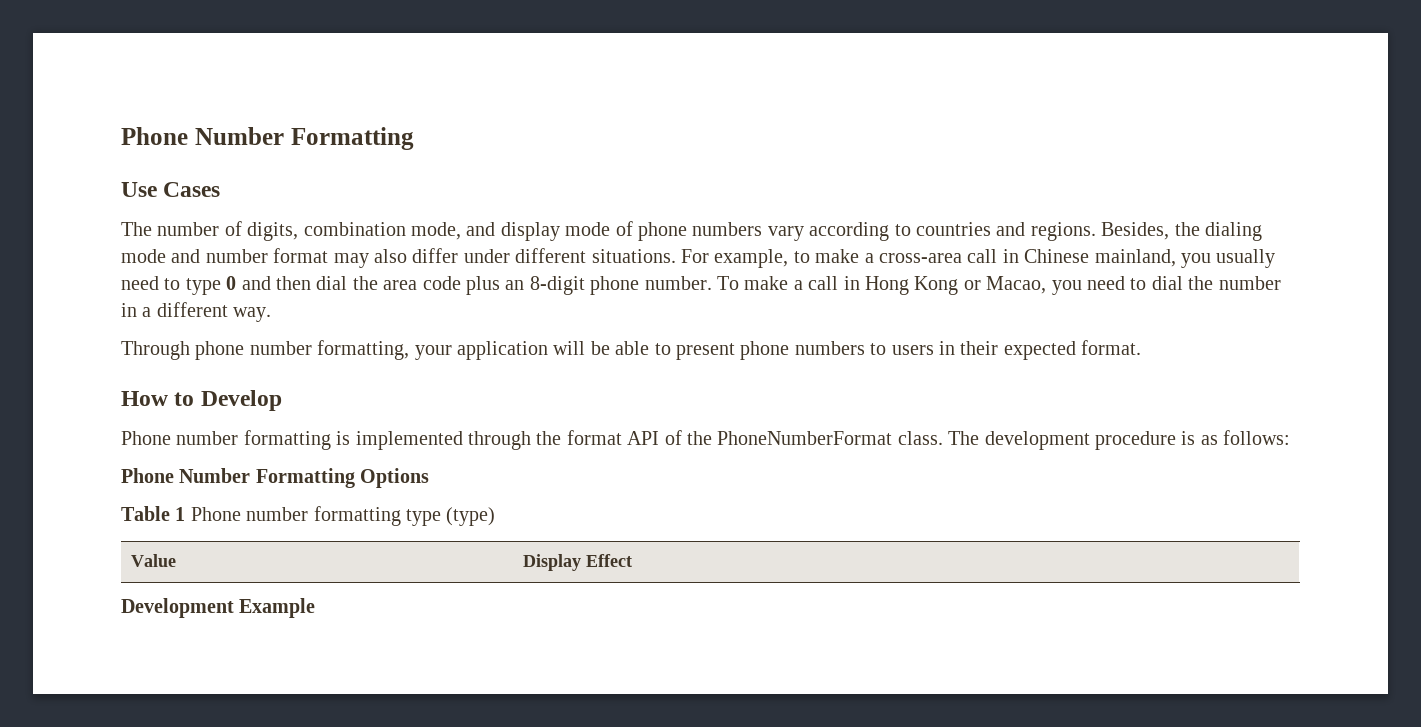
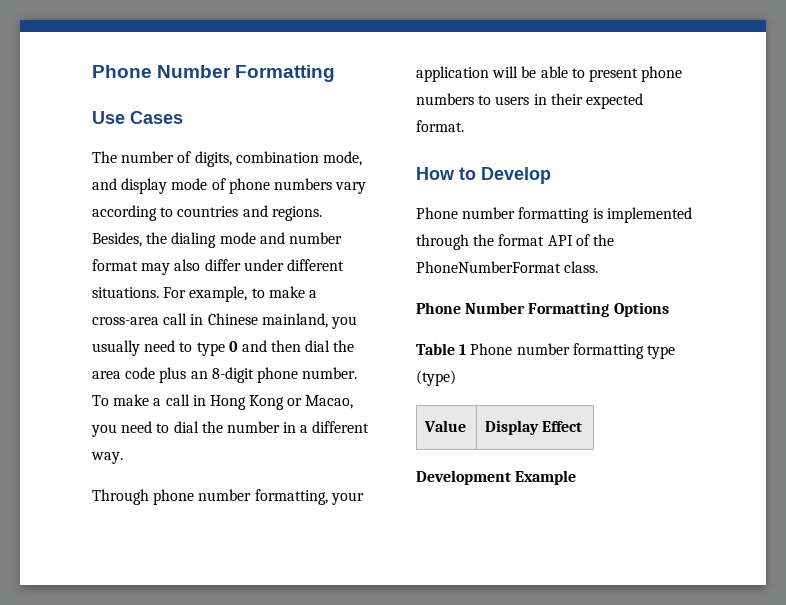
[948,430,1291,450] The development procedure is as follows: -> (599, 267) none

